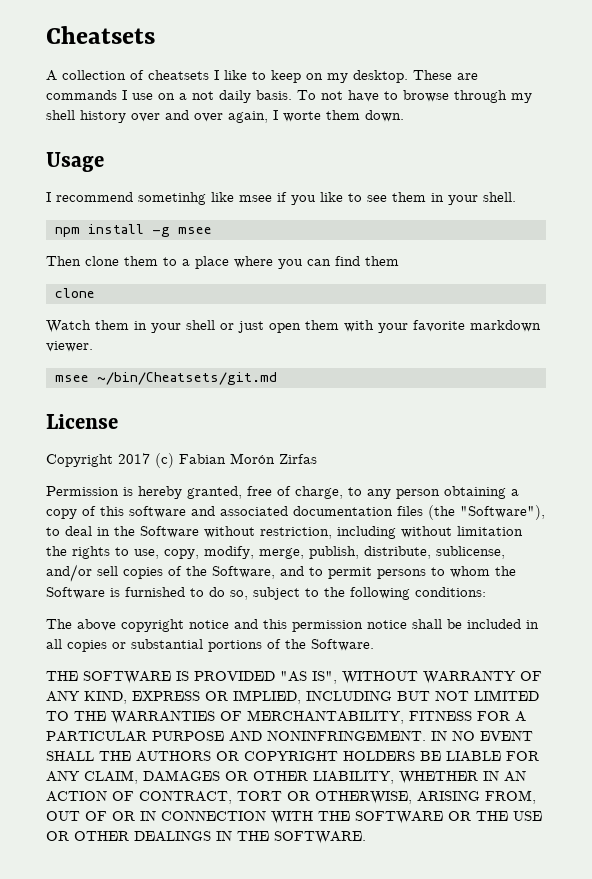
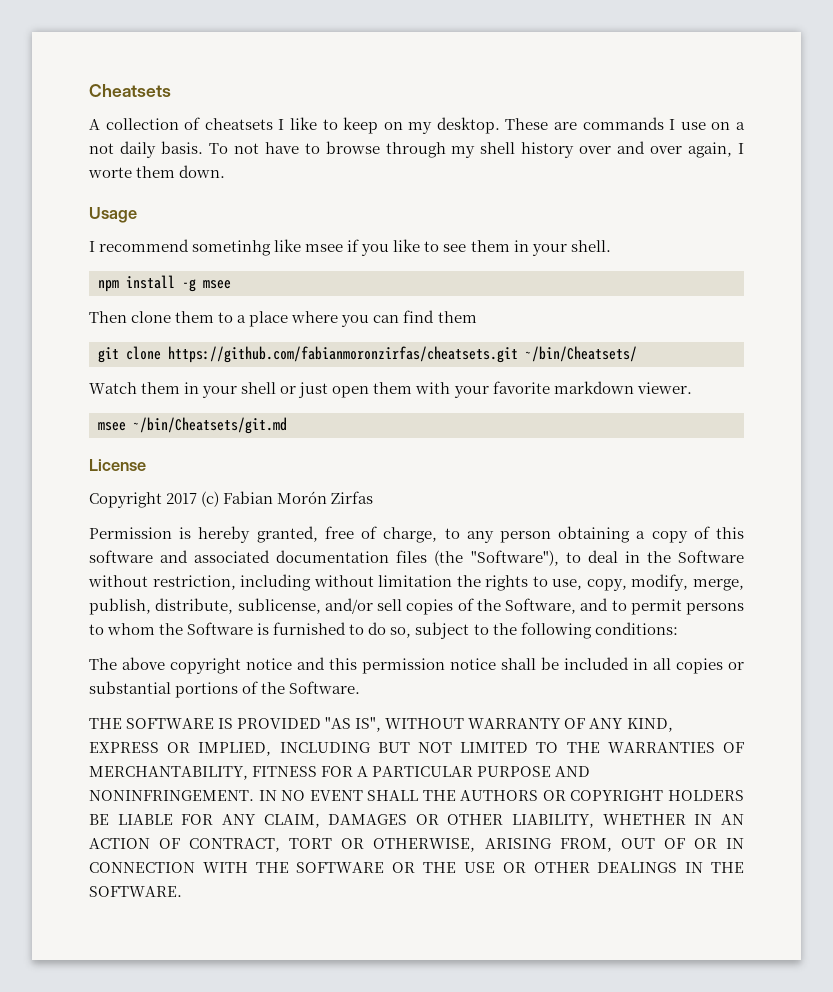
[54,288,95,298] clone -> [98,346,637,363] git clone https://github.com/fabianmoronzirfas/cheatsets.git ~/bin/Cheatsets/

